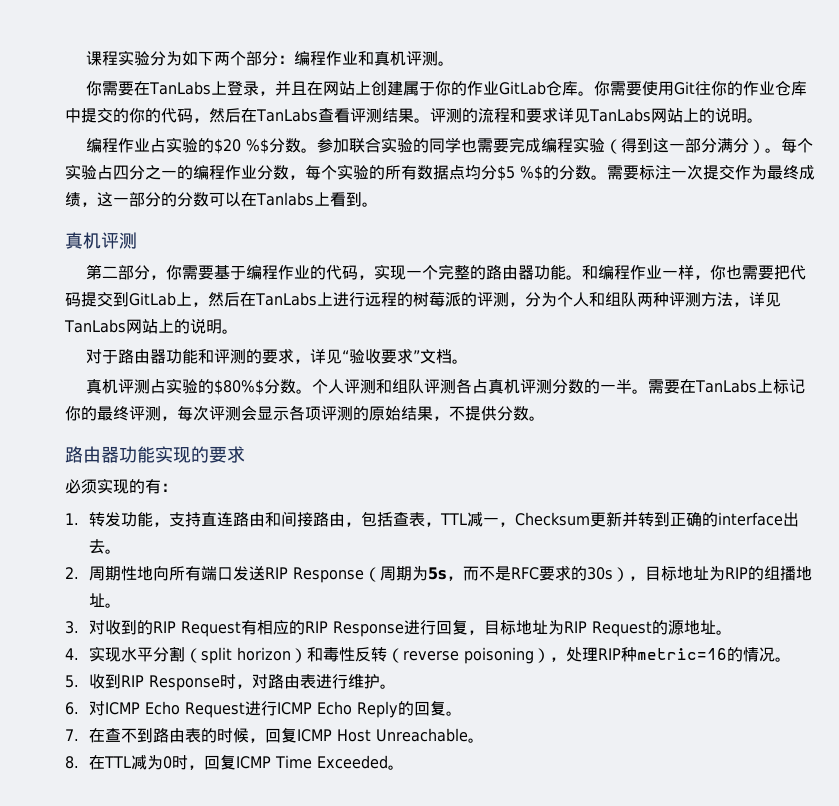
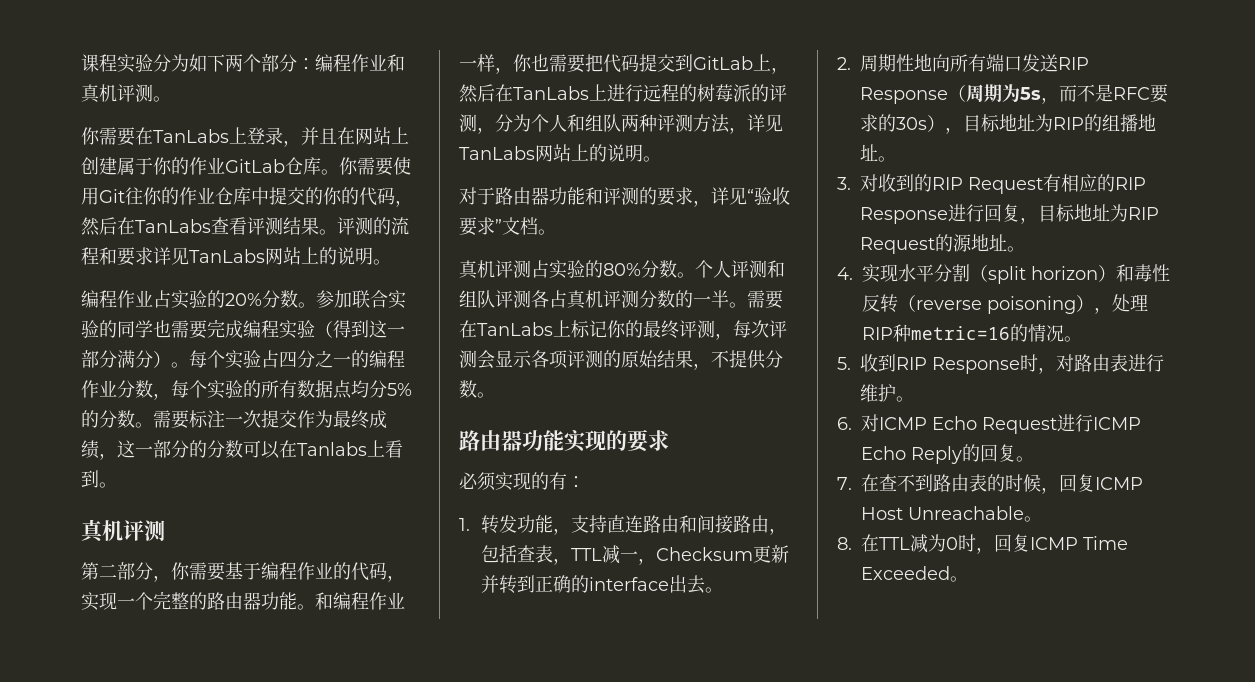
[214,138,270,154] $20 %$ -> [225,293,262,306] 20%
[497,165,543,181] $5 %$ -> [387,383,412,396] 5%
[214,379,265,395] $80%$ -> [603,263,641,276] 80%

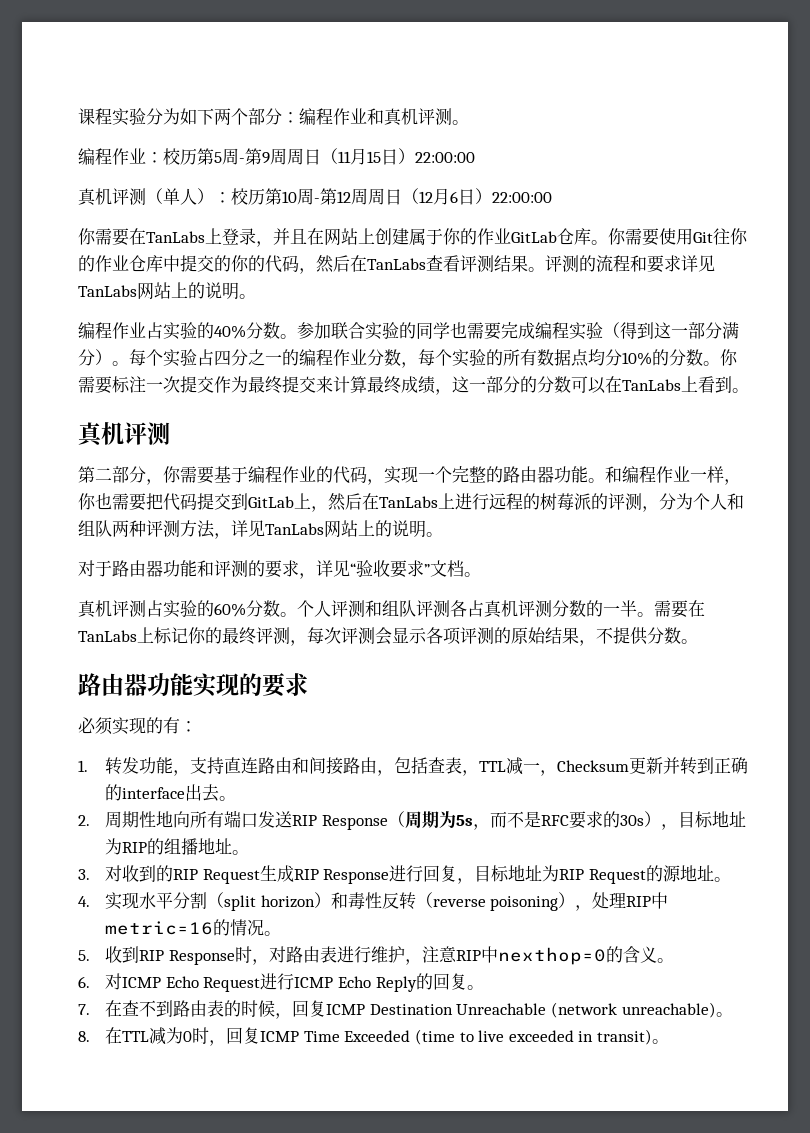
(171, 99) none -> [78,148,475,165] [78,188,552,206] // 编程作业：校历第5周-第9周周日（11月15日）22:00:00 // 真机评测（单人）：校历第10周-第12周周日（12月6日）22:00:00
[225,293,262,306] 20% -> [214,325,246,339] 40%
[387,383,412,396] 5% -> [622,352,652,366] 10%
(153, 425) none -> [720,349,738,366] 你
(369, 419) none -> [282,376,401,394] 提交来计算最终
[297,442,367,456] Tanlabs -> [622,379,681,391] TanLabs
[603,263,641,276] 80% -> [214,603,246,617] 60%
[1043,174,1115,192] 有相应的 -> [259,865,294,882] 生成
[893,324,911,342] 种 -> [651,892,669,909] 中
(896, 393) none -> [404,946,657,965] ，注意RIP中nexthop=0的含义
[861,506,1024,520] Host Unreachable -> [369,1002,716,1018] Destination Unreachable (network unreachable)
(950, 573) none -> [415,1029,652,1045] (time to live exceeded in transit)

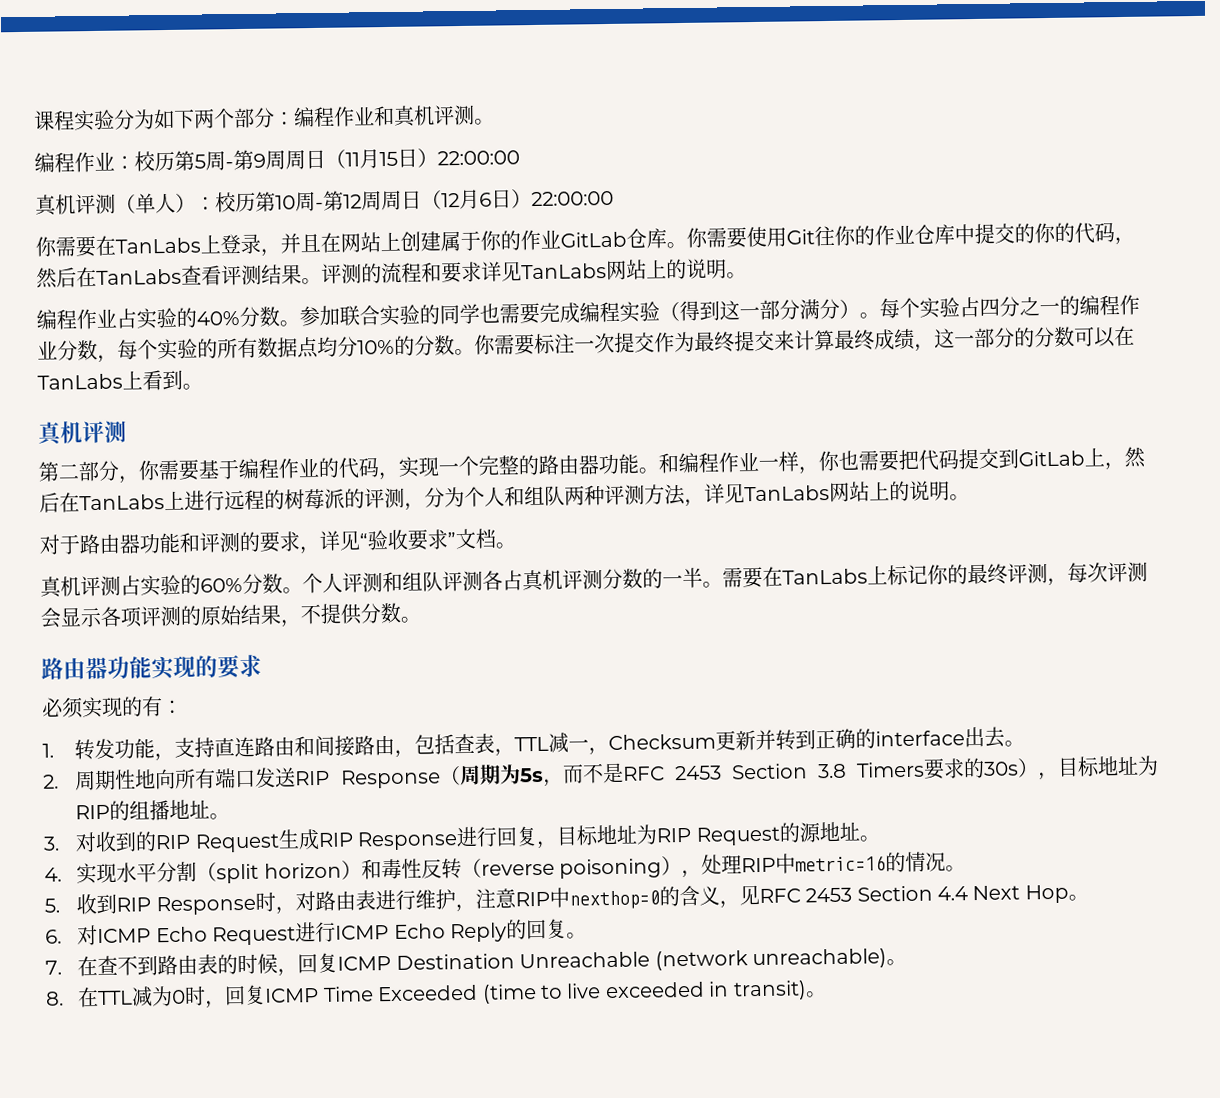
(569, 820) none -> [673,761,925,781] 2453 Section 3.8 Timers
(657, 954) none -> [718,884,1069,909] ，见RFC 2453 Section 4.4 Next Hop

